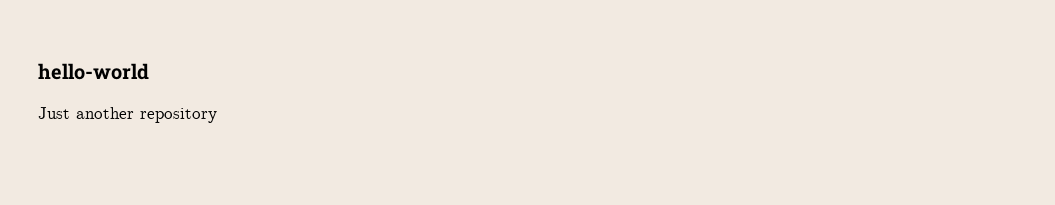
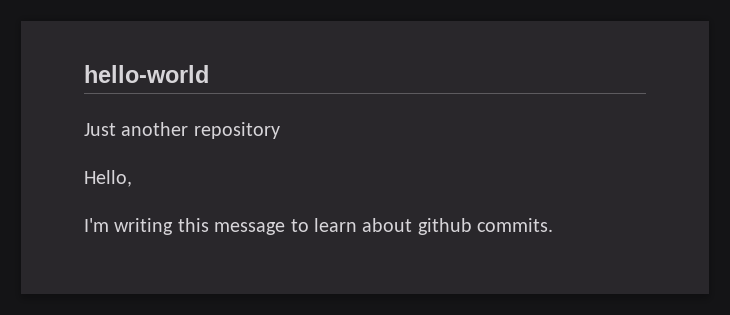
(217, 115) none -> [84,170,132,187] [84,218,554,235] // Hello, // I'm writing this message to learn about github commits.

